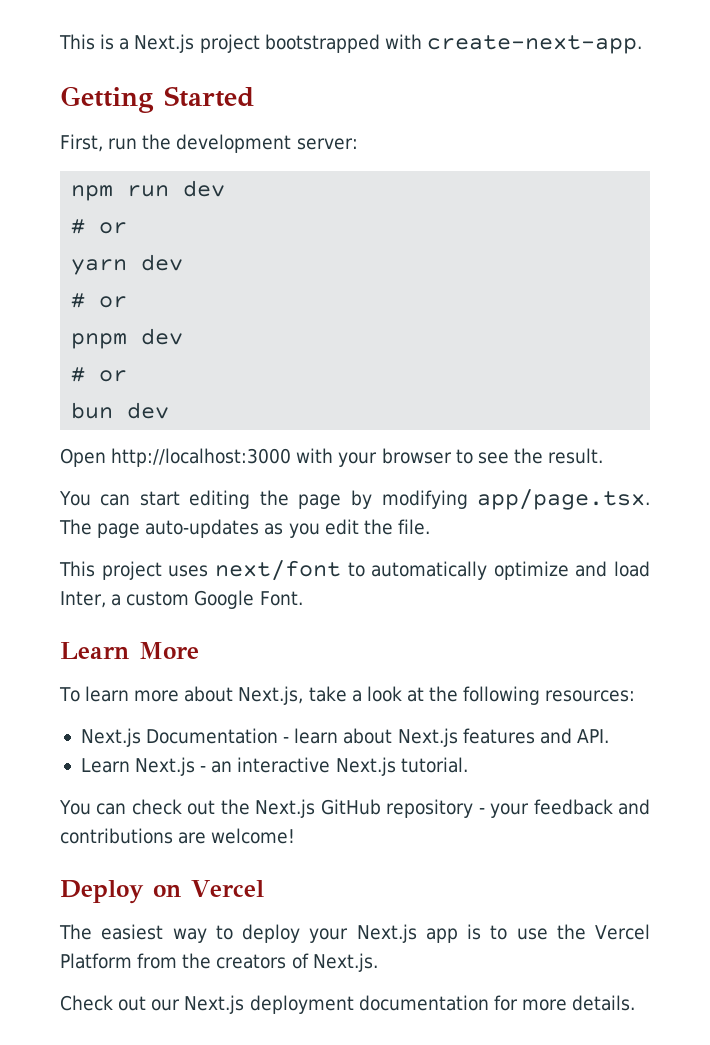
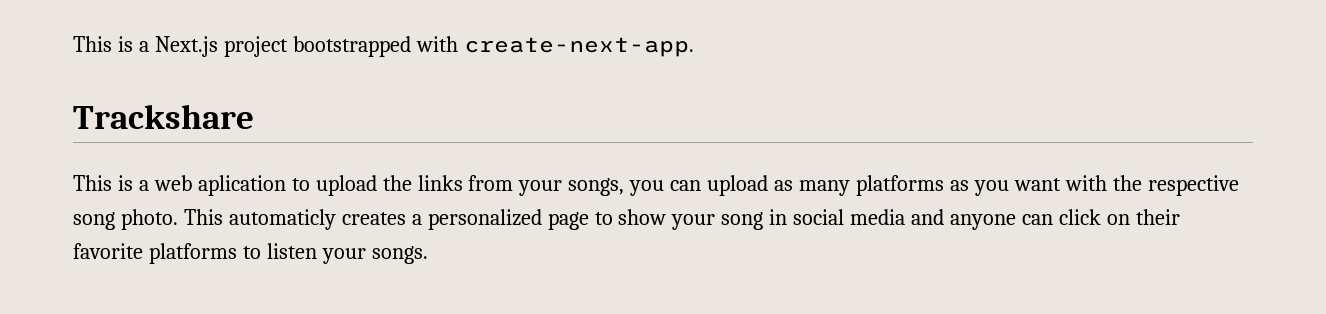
[60,86,254,113] [60,134,358,153] [71,180,226,201] [71,219,128,234] [71,254,184,275] [71,293,128,308] [71,328,184,349] [71,367,128,382] [71,402,170,419] [60,448,604,467] [59,489,650,510] [59,519,430,538] [59,560,650,581] [60,590,303,609] [60,642,199,659] [59,686,636,705] [80,728,609,747] [80,757,468,776] [59,799,651,818] [60,828,296,844] [60,880,264,904] [59,924,651,943] [60,953,378,972] [60,995,636,1014] Getting Started // First, run the development server: // npm run dev // # or // yarn dev // # or // pnpm dev // # or // bun dev // Open http://localhost:3000 with your browser to see the result. // You can start editing the page by modifying app/page.tsx. The page auto-updates as you edit the file. // This project uses next/font to automatically optimize and load Inter, a custom Google Font. // Learn More // To learn more about Next.js, take a look at the following resources: // Next.js Documentation - learn about Next.js features and API. // Learn Next.js - an interactive Next.js tutorial. // You can check out the Next.js GitHub repository - your feedback and contributions are welcome! // Deploy on Vercel // The easiest way to deploy your Next.js app is to use the Vercel Platform from the creators of Next.js. // Check out our Next.js deployment documentation for more details. -> [73,104,254,129] [73,175,1239,196] [73,209,1180,230] [73,243,428,264] Trackshare // This is a web aplication to upload the links from your songs, you can upload as many platforms as you want with the respective song photo. This automaticly creates a personalized page to show your song in social media and anyone can click on their favorite platforms to listen your songs.

